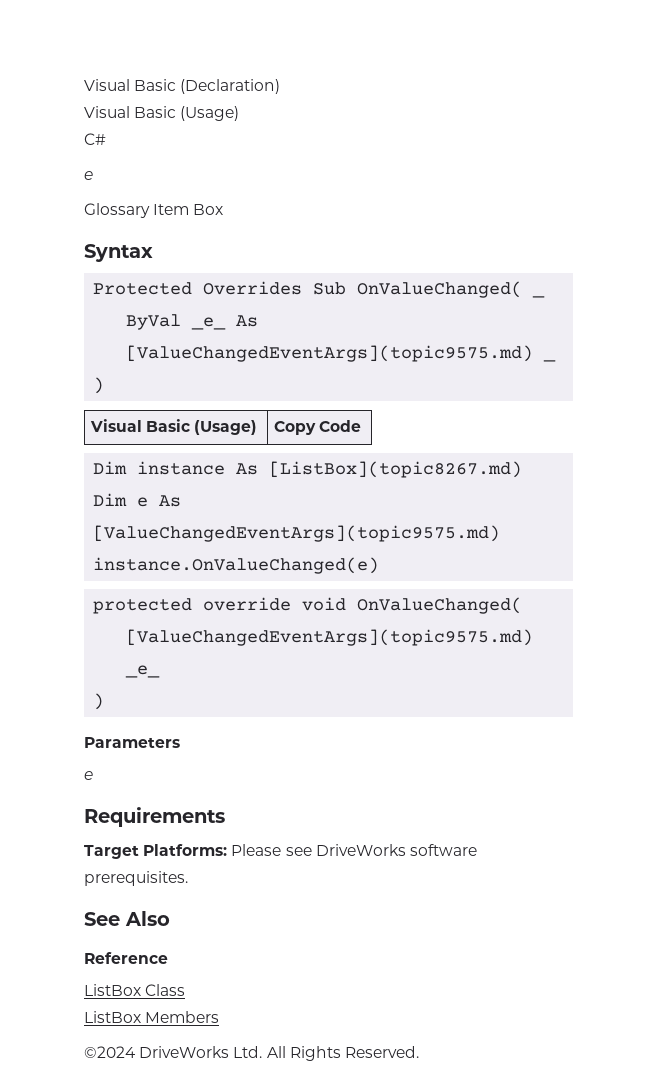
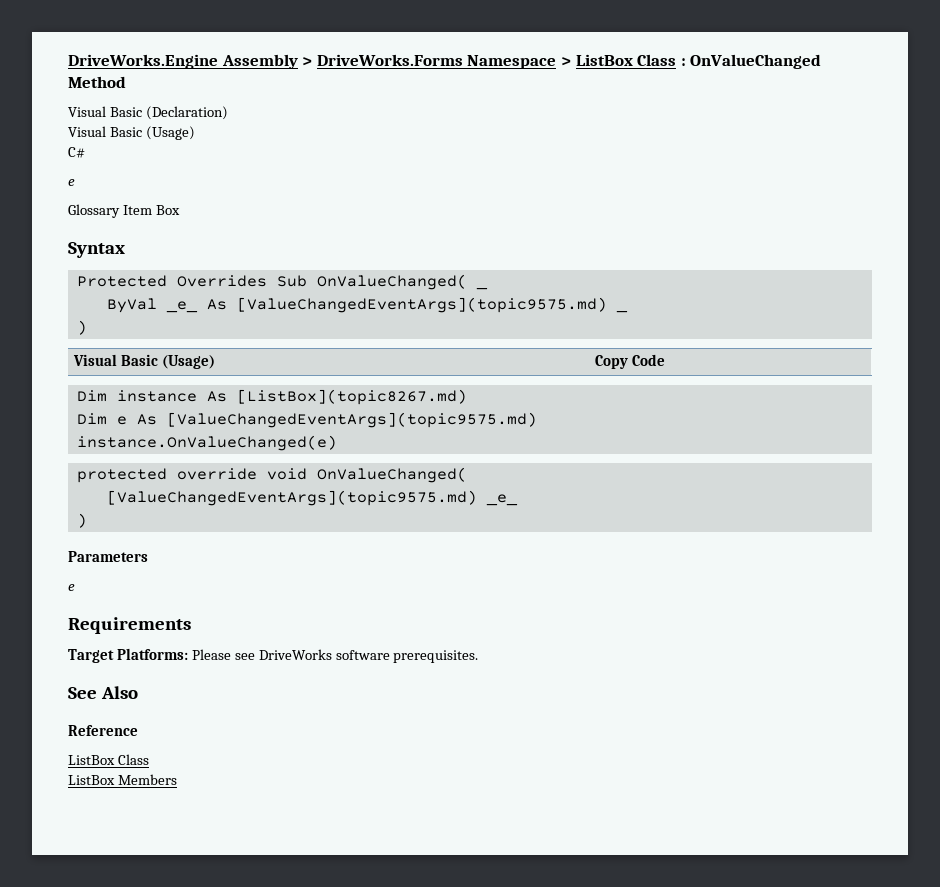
(84, 85) none -> [68,54,822,69] [68,76,126,88] DriveWorks.Engine Assembly > DriveWorks.Forms Namespace > ListBox Class : OnValueChanged Method //
[84,1046,419,1061] // ©2024 DriveWorks Ltd. All Rights Reserved. -> (177, 779) none

